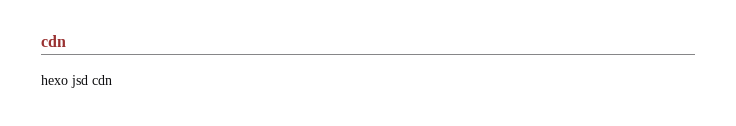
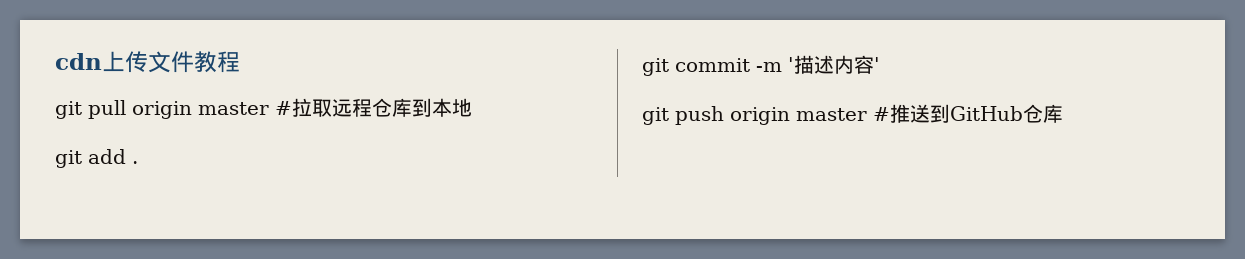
[41,35,66,47] [41,75,112,88] cdn // hexo jsd cdn -> [55,51,240,73] [55,98,472,119] [55,149,138,168] [642,55,880,76] [642,104,1063,125] cdn上传文件教程 // git pull origin master #拉取远程仓库到本地 // git add . // git commit -m '描述内容' // git push origin master #推送到GitHub仓库

